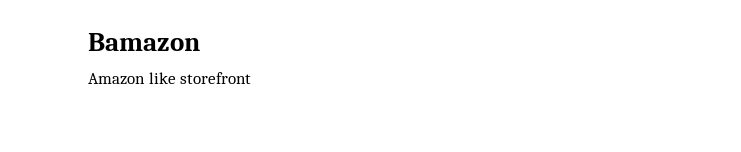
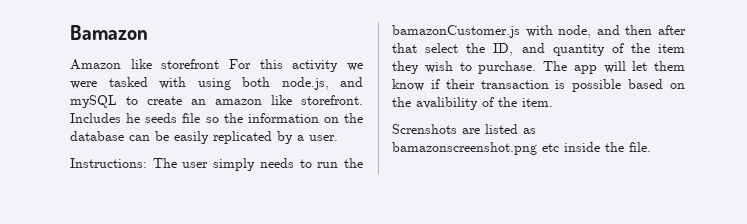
(252, 78) none -> [229,59,363,72] [70,77,363,90] [70,95,363,108] [70,113,363,123] [70,131,338,144] [70,158,364,171] [392,25,686,38] [392,43,685,56] [392,61,685,74] [392,79,685,92] [392,97,553,110] [392,124,536,134] [392,142,651,155] For this activity we were tasked with using both node.js, and mySQL to create an amazon like storefront. Includes he seeds file so the information on the database can be easily replicated by a user. // Instructions: The user simply needs to run the bamazonCustomer.js with node, and then after that select the ID, and quantity of the item they wish to purchase. The app will let them know if their transaction is possible based on the avalibility of the item. // Screnshots are listed as bamazonscreenshot.png etc inside the file.

